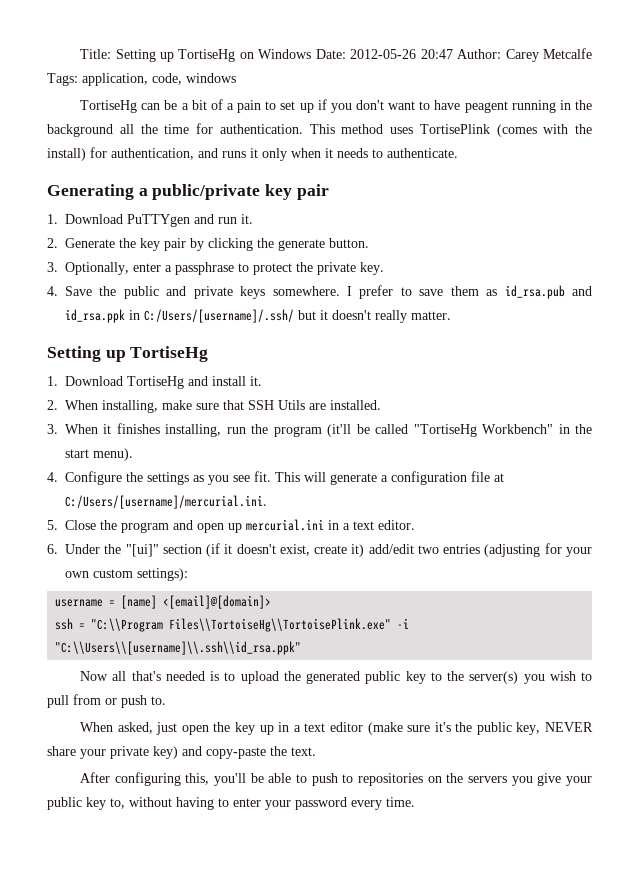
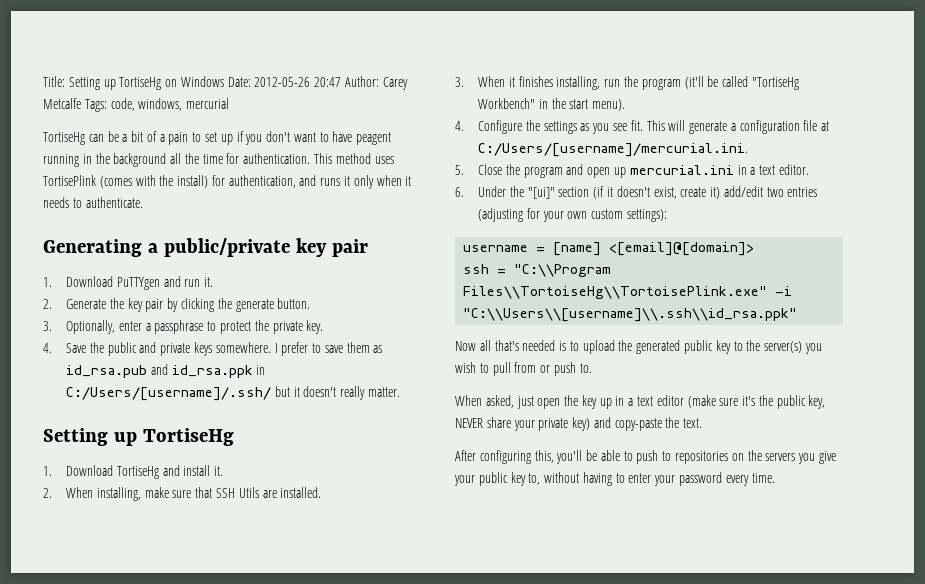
[82,73,236,86] application, code, windows -> [110,98,230,111] code, windows, mercurial

